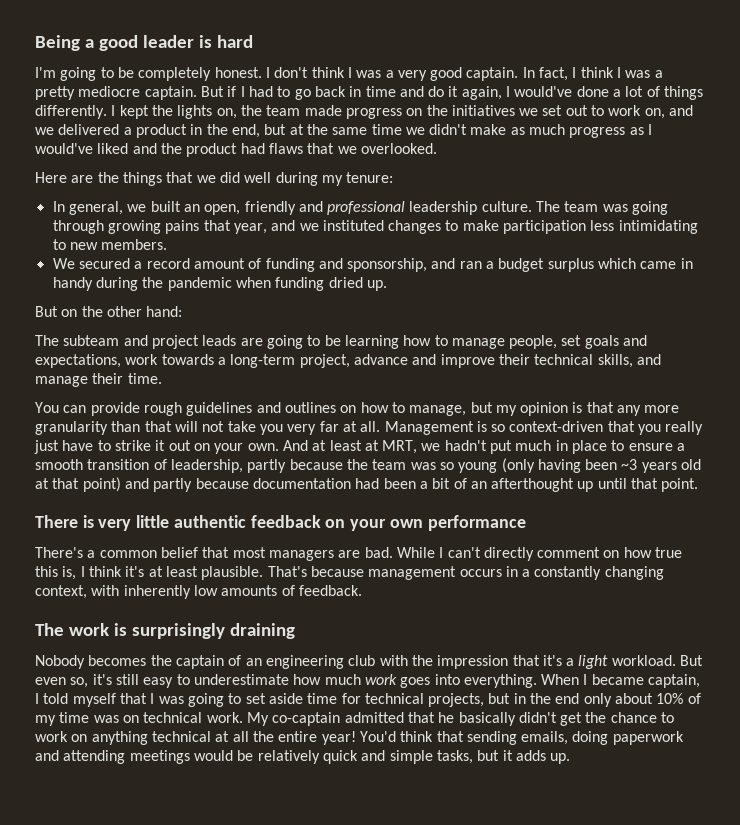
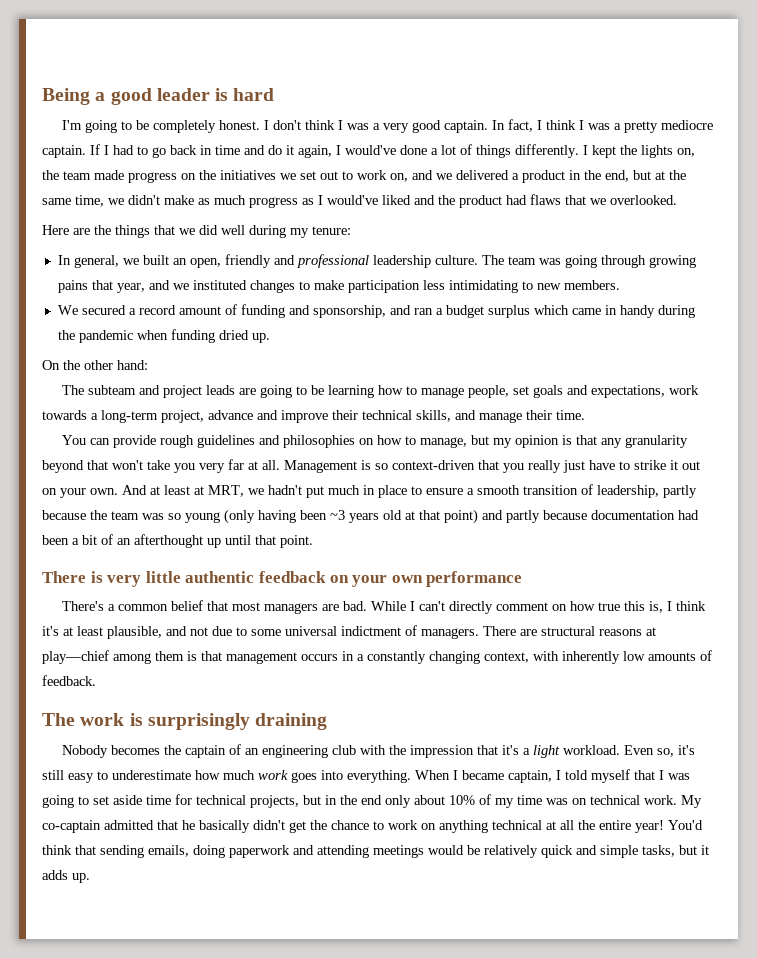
[200,86,237,97] But if -> [90,144,100,155] If
[371,124,402,135] time -> [75,195,104,207] time,
[35,306,78,317] But on -> [42,360,60,370] On
[284,402,336,413] outlines -> [283,435,356,448] philosophies
[644,405,680,413] [35,421,225,435] more granularity than that will not -> [625,435,689,448] [42,460,143,473] granularity beyond that won't
[201,566,364,580] plausible. That's because -> [107,625,656,639] [42,650,222,664] plausible, and not due to some universal indictment of managers. There are structural reasons at play—chief among them is that
[680,655,704,666] [35,677,66,685] But even -> [624,745,655,755] Even

